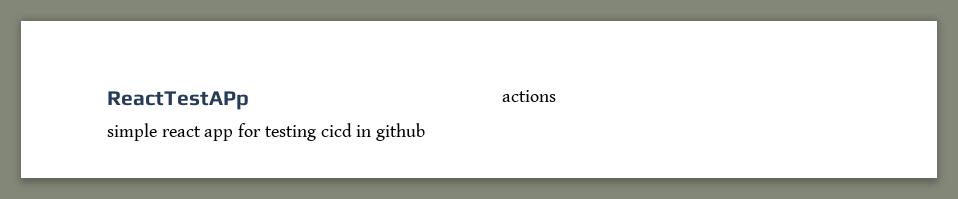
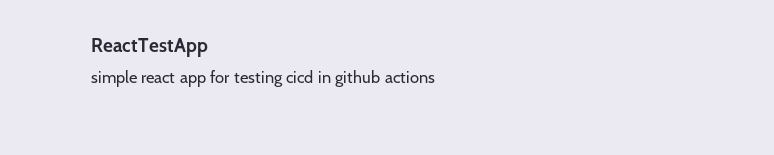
[107,91,249,110] ReactTestAPp -> [91,38,208,57] ReactTestApp

